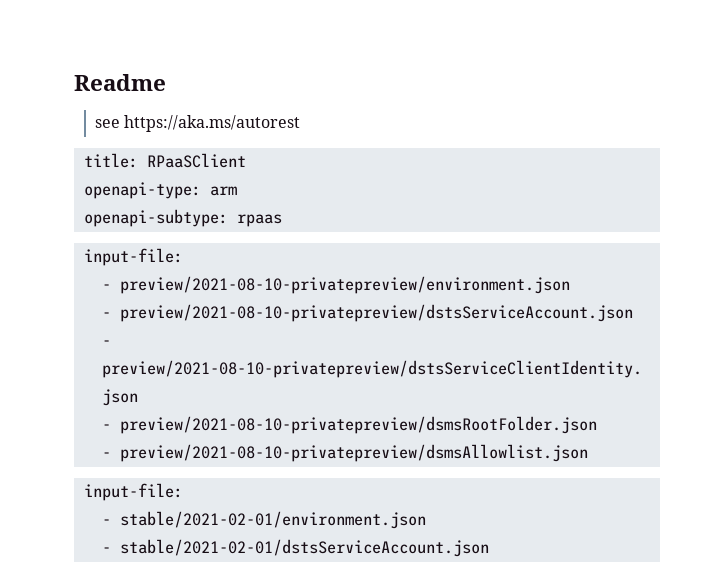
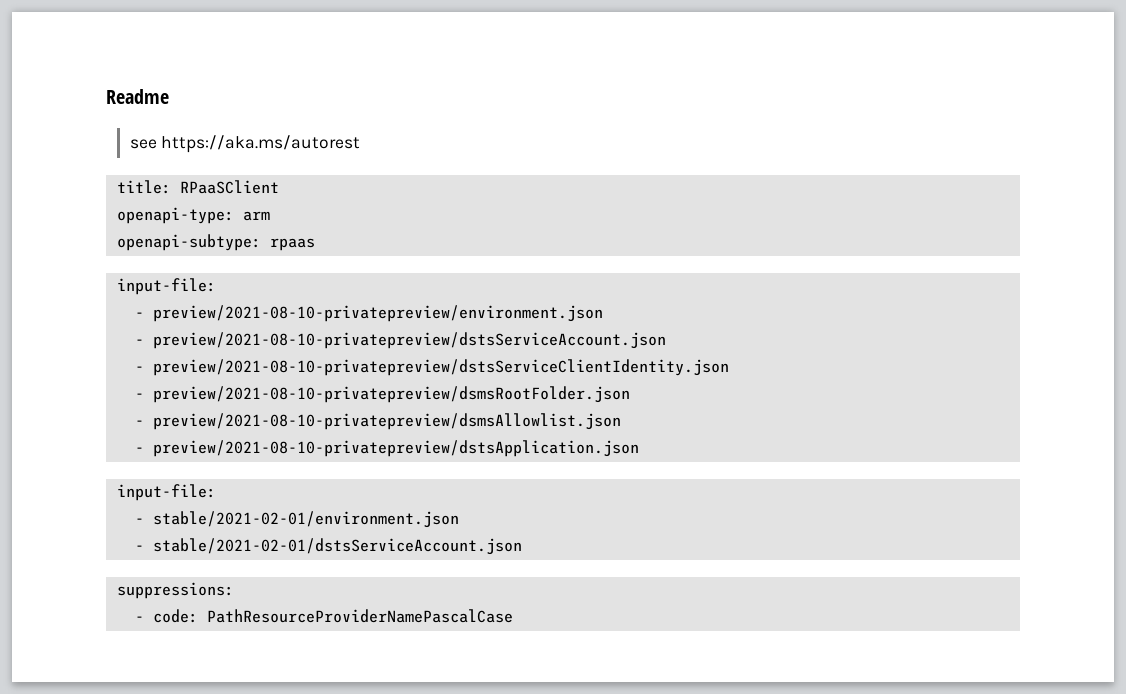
(588, 453) none -> [134,440,639,457] // - preview/2021-08-10-privatepreview/dstsApplication.json
(489, 548) none -> [116,582,234,599] [134,609,513,623] // suppressions: // - code: PathResourceProviderNamePascalCase

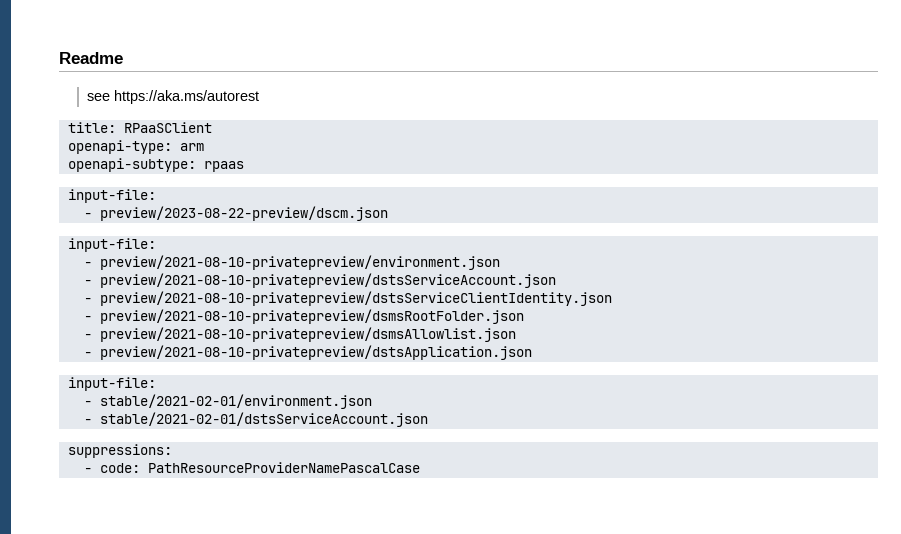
(216, 286) none -> [83,206,388,221] [67,238,156,252] // - preview/2023-08-22-preview/dscm.json // input-file:

